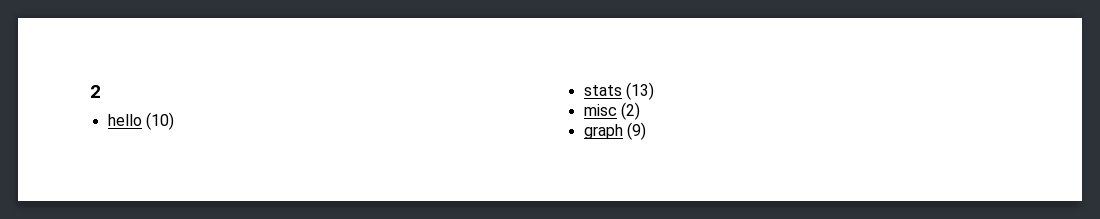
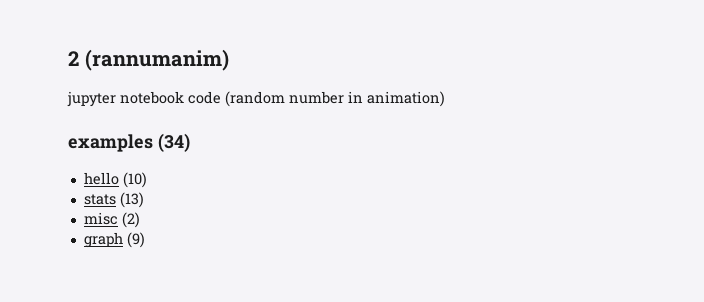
(101, 91) none -> [84,49,229,71] [67,91,445,107] [68,133,190,152] (rannumanim) // jupyter notebook code (random number in animation) // examples (34)

